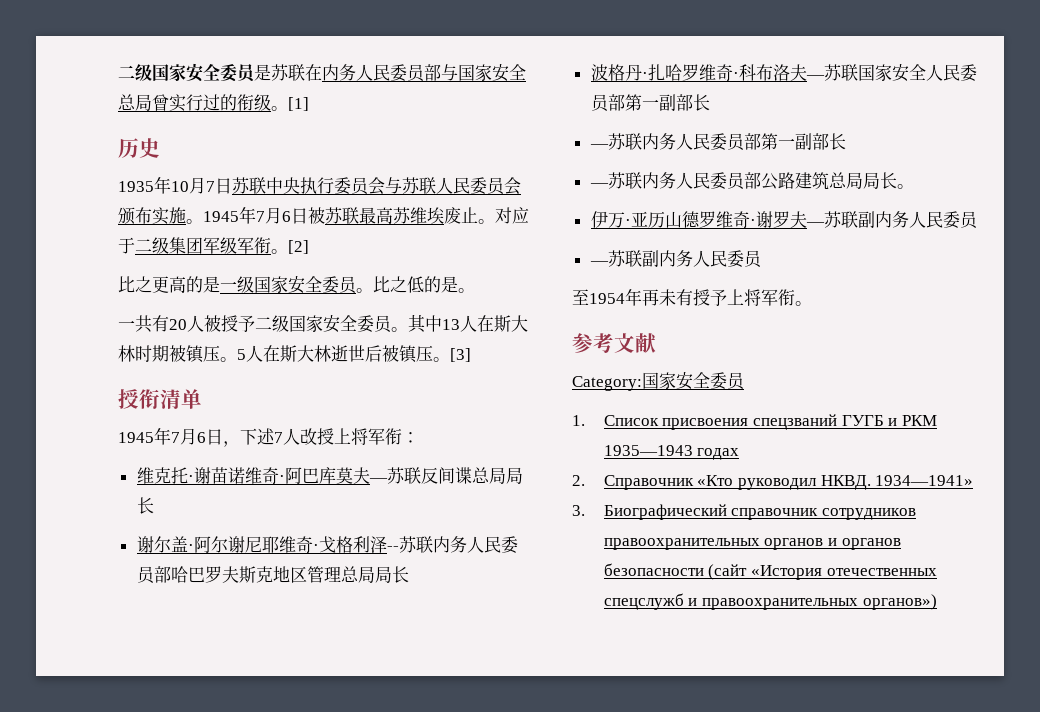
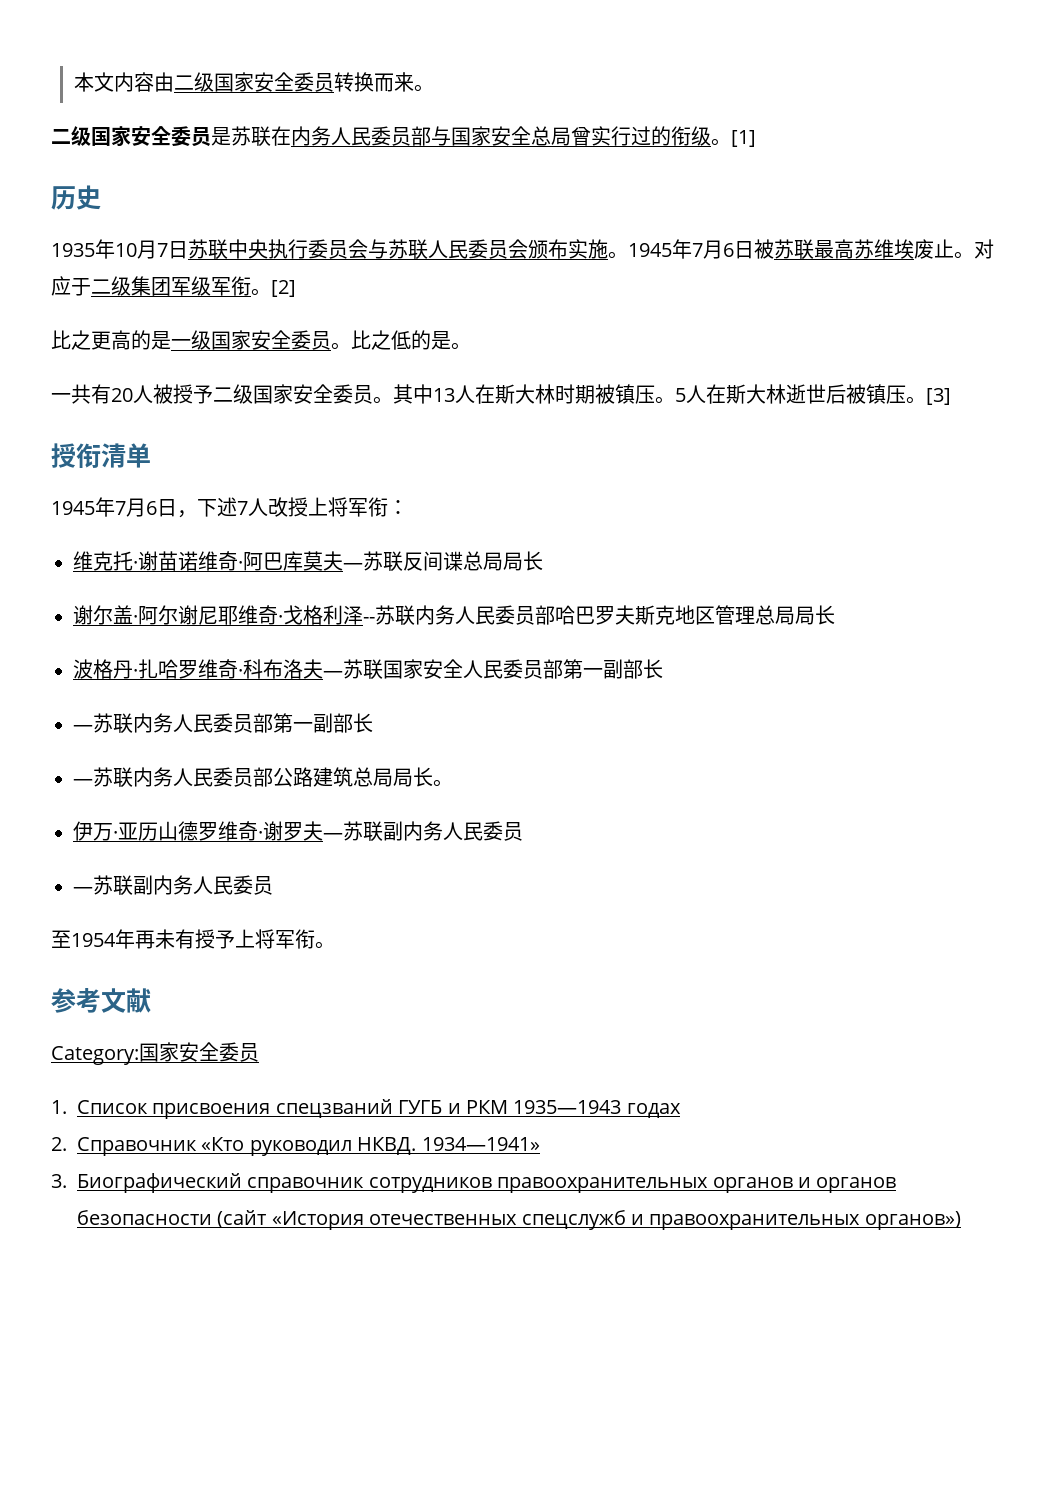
(118, 72) none -> [74,72,435,92] 本文内容由二级国家安全委员转换而来。 //

